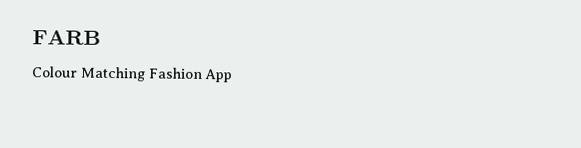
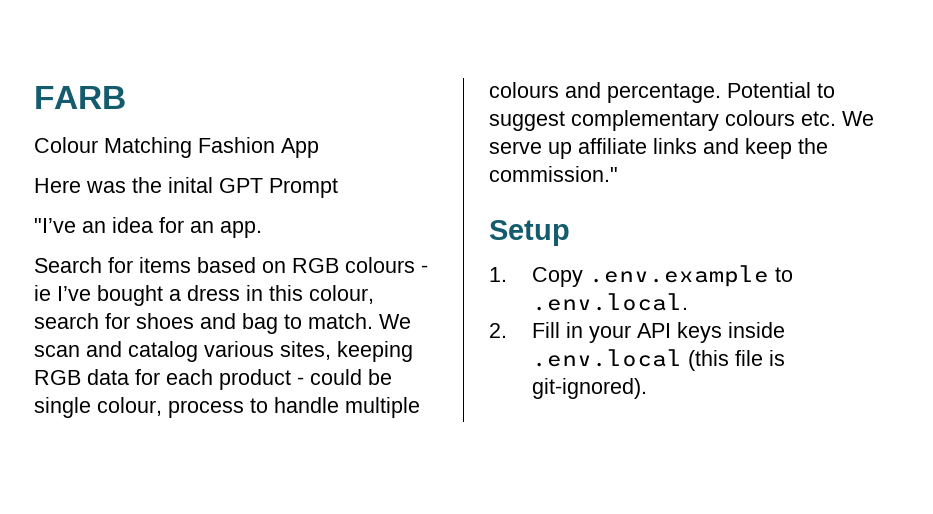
(233, 76) none -> [34,177,338,198] [34,217,262,238] [34,257,428,273] [34,285,374,306] [34,313,411,334] [34,341,413,362] [34,369,392,390] [34,397,420,418] [489,82,835,103] [489,110,874,131] [489,138,828,159] [489,166,618,182] [489,220,570,246] [489,265,793,287] [531,293,688,311] [489,322,785,343] [531,349,785,371] [531,378,647,399] // Here was the inital GPT Prompt // "I’ve an idea for an app. // Search for items based on RGB colours - ie I’ve bought a dress in this colour, search for shoes and bag to match. We scan and catalog various sites, keeping RGB data for each product - could be single colour, process to handle multiple colours and percentage. Potential to suggest complementary colours etc. We serve up affiliate links and keep the commission." // Setup // 1. Copy .env.example to .env.local. // 2. Fill in your API keys inside .env.local (this file is git-ignored).

